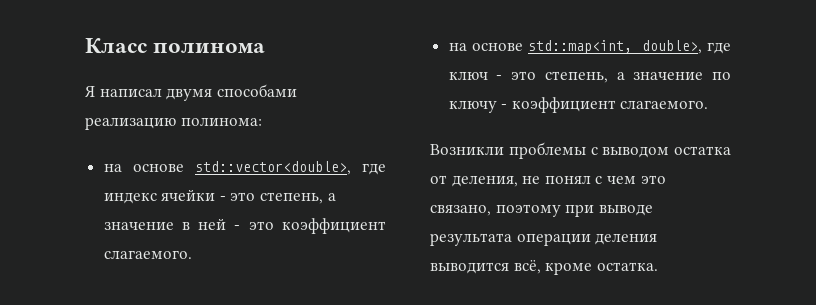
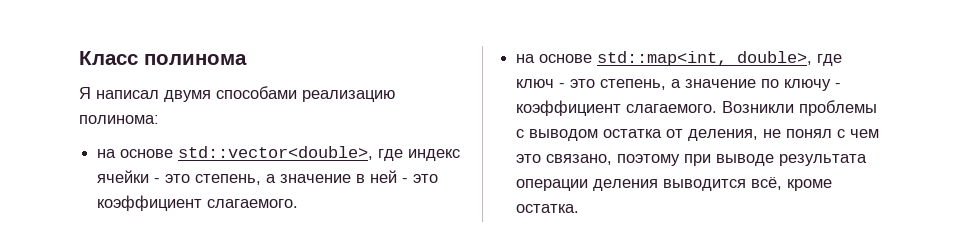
(709, 104) // -> (718, 108) none

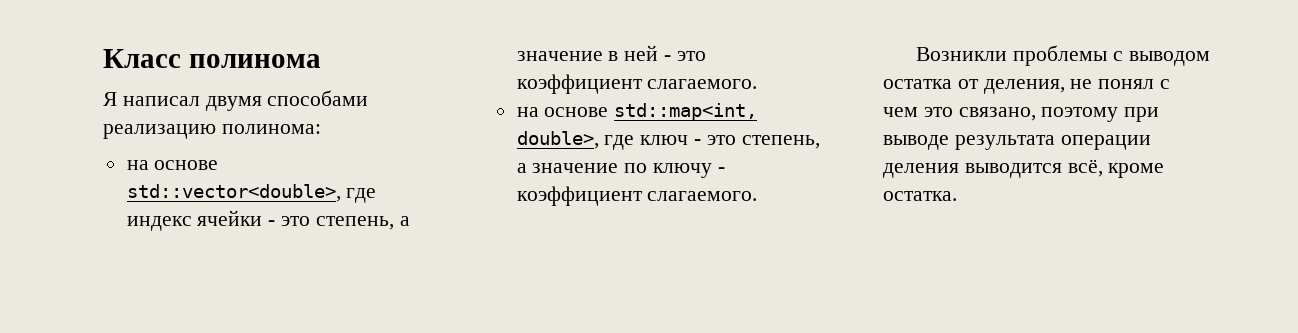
(718, 108) none -> (758, 196) //

